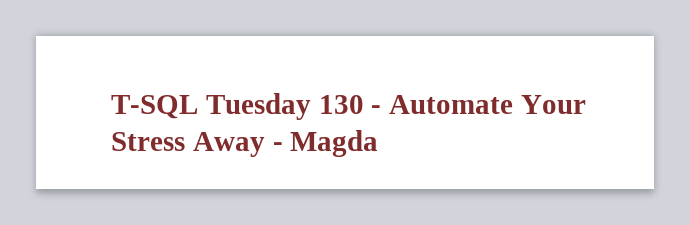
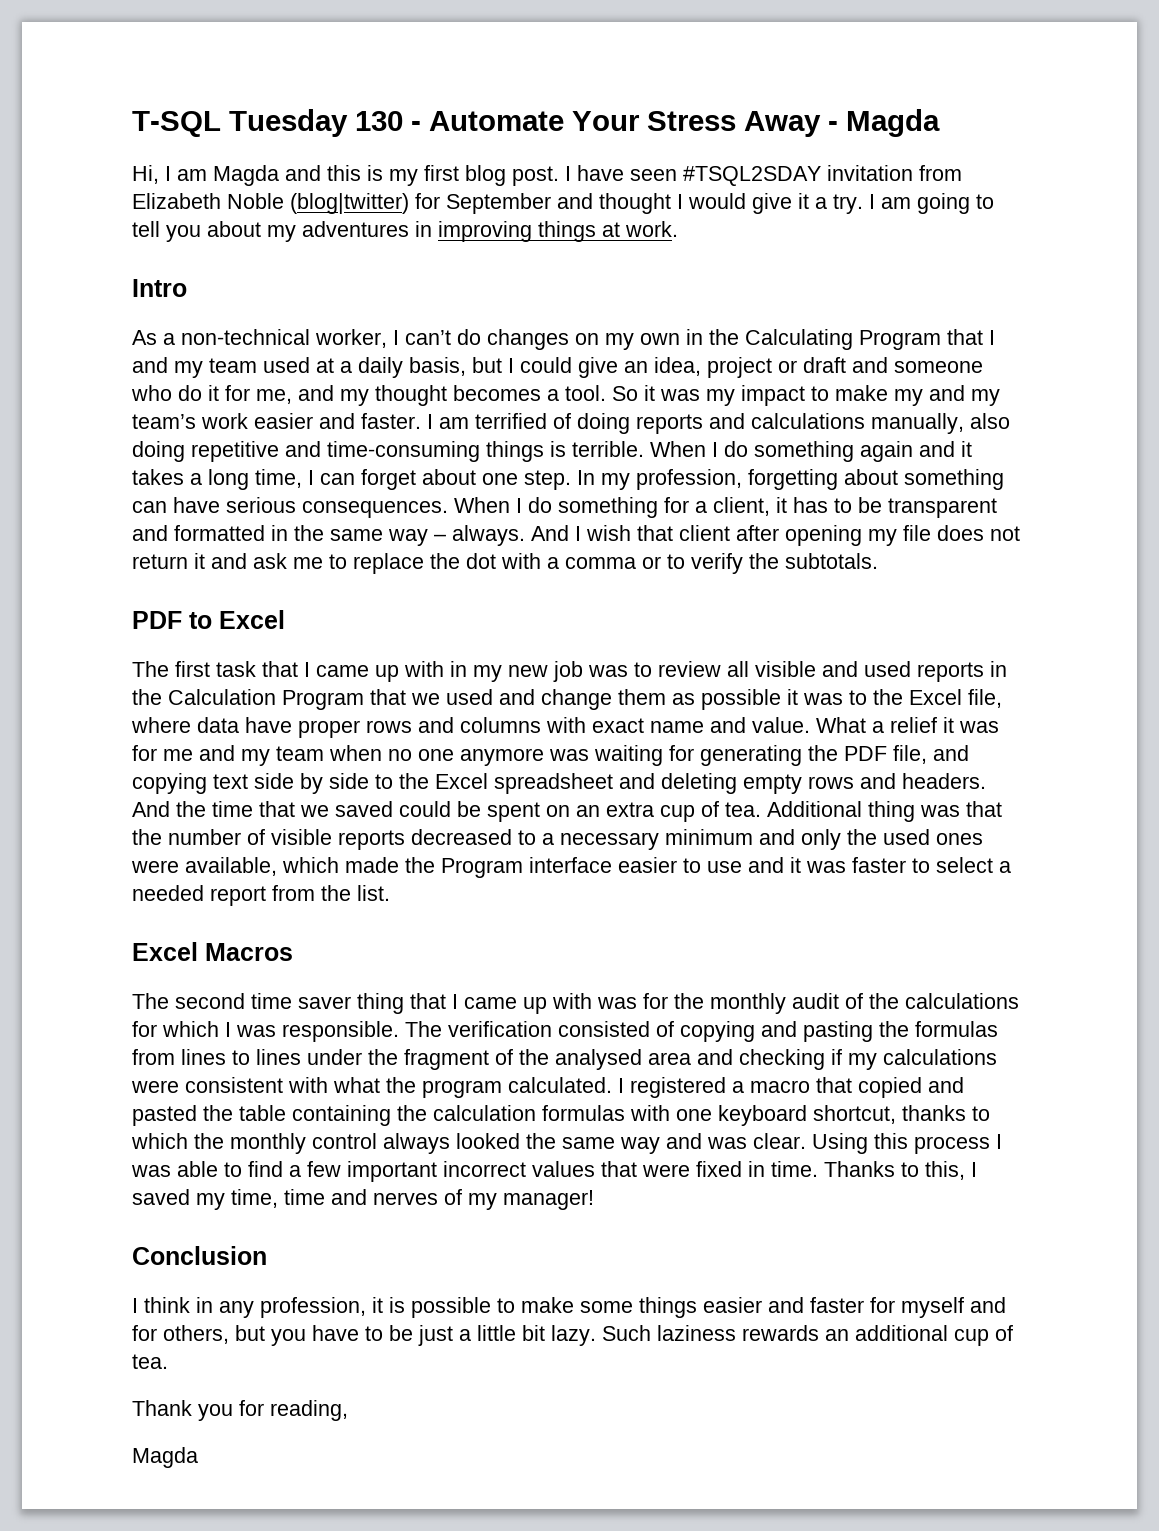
(379, 143) none -> [132,165,962,186] [132,193,994,214] [132,221,678,242] [132,279,187,297] [132,329,995,350] [132,357,983,378] [131,385,1000,406] [132,413,1010,434] [132,441,972,462] [132,469,1004,490] [132,497,997,518] [132,525,1020,546] [132,553,878,574] [132,610,285,629] [132,661,1007,682] [132,689,1002,710] [131,717,999,738] [132,745,969,766] [132,773,986,794] [132,801,1002,822] [132,829,983,850] [131,857,1011,878] [132,885,390,906] [132,942,293,961] [132,993,1019,1014] [132,1021,998,1042] [132,1049,997,1070] [131,1077,964,1098] [132,1105,990,1126] [131,1133,1002,1154] [131,1161,977,1182] [132,1189,594,1210] [132,1246,267,1265] [132,1297,1006,1318] [132,1325,1013,1346] [132,1354,168,1369] [132,1400,348,1421] [132,1447,198,1468] // Hi, I am Magda and this is my first blog post. I have seen #TSQL2SDAY invitation from Elizabeth Noble (blog|twitter) for September and thought I would give it a try. I am going to tell you about my adventures in improving things at work. // Intro // As a non-technical worker, I can’t do changes on my own in the Calculating Program that I and my team used at a daily basis, but I could give an idea, project or draft and someone who do it for me, and my thought becomes a tool. So it was my impact to make my and my team’s work easier and faster. I am terrified of doing reports and calculations manually, also doing repetitive and time-consuming things is terrible. When I do something again and it takes a long time, I can forget about one step. In my profession, forgetting about something can have serious consequences. When I do something for a client, it has to be transparent and formatted in the same way – always. And I wish that client after opening my file does not return it and ask me to replace the dot with a comma or to verify the subtotals. // PDF to Excel // The first task that I came up with in my new job was to review all visible and used reports in the Calculation Program that we used and change them as possible it was to the Excel file, where data have proper rows and columns with exact name and value. What a relief it was for me and my team when no one anymore was waiting for generating the PDF file, and copying text side by side to the Excel spreadsheet and deleting empty rows and headers. And the time that we saved could be spent on an extra cup of tea. Additional thing was that the number of visible reports decreased to a necessary minimum and only the used ones were available, which made the Program interface easier to use and it was faster to select a needed report from the list. // Excel Macros // The second time saver thing that I came up with was for the monthly audit of the calculations for which I was responsible. The verification consisted of copying and pasting the formulas from lines to lines under the fragment of the analysed area and checking if my calculations were consistent with what the program calculated. I registered a macro that copied and pasted the table containing the calculation formulas with one keyboard shortcut, thanks to which the monthly control always looked the same way and was clear. Using this process I was able to find a few important incorrect values that were fixed in time. Thanks to this, I saved my time, time and nerves of my manager! // Conclusion // I think in any profession, it is possible to make some things easier and faster for myself and for others, but you have to be just a little bit lazy. Such laziness rewards an additional cup of tea. // Thank you for reading, // Magda

